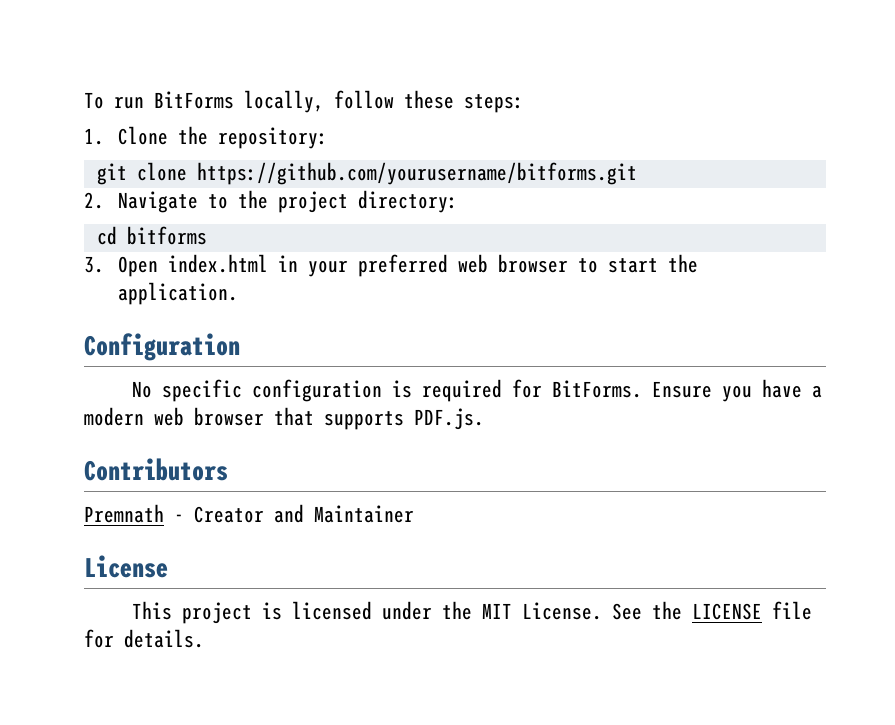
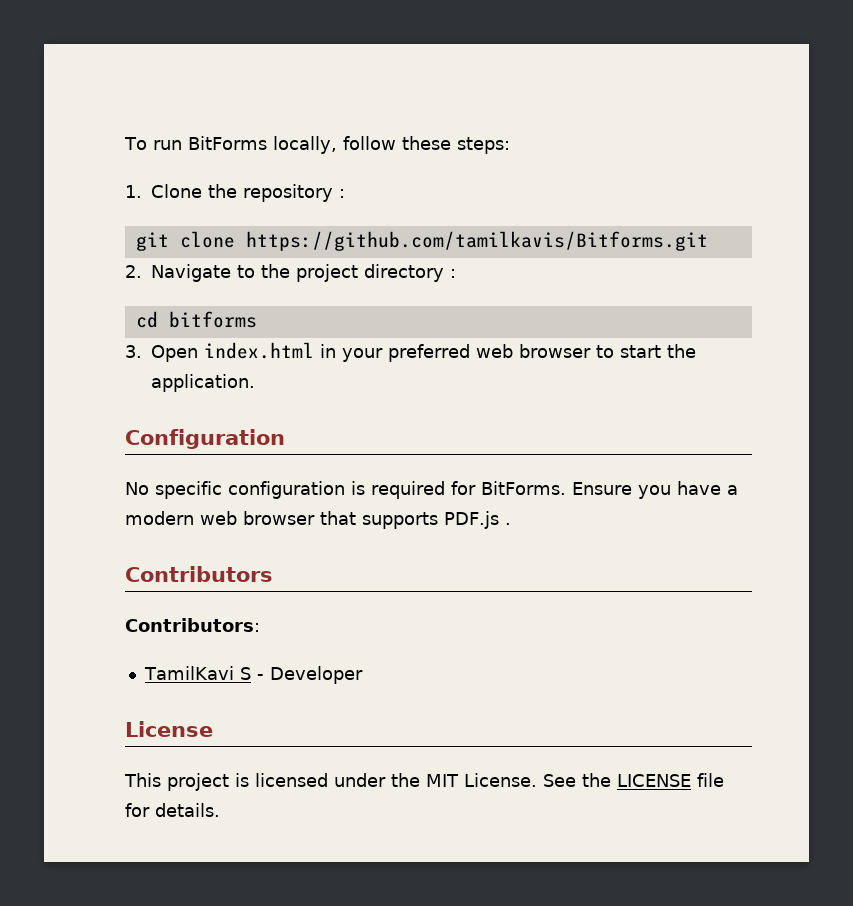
[218,127,329,149] repository: -> [243,184,345,202] repository :
[196,162,637,185] https://github.com/yourusername/bitforms.git -> [245,231,708,251] https://github.com/tamilkavis/Bitforms.git
[358,190,459,213] directory: -> [364,264,456,282] directory :
[414,408,484,430] PDF.js. -> [444,511,511,529] PDF.js .
[84,504,414,523] Premnath - Creator and Maintainer -> [125,618,260,632] [143,666,363,684] Contributors: // TamilKavi S - Developer

